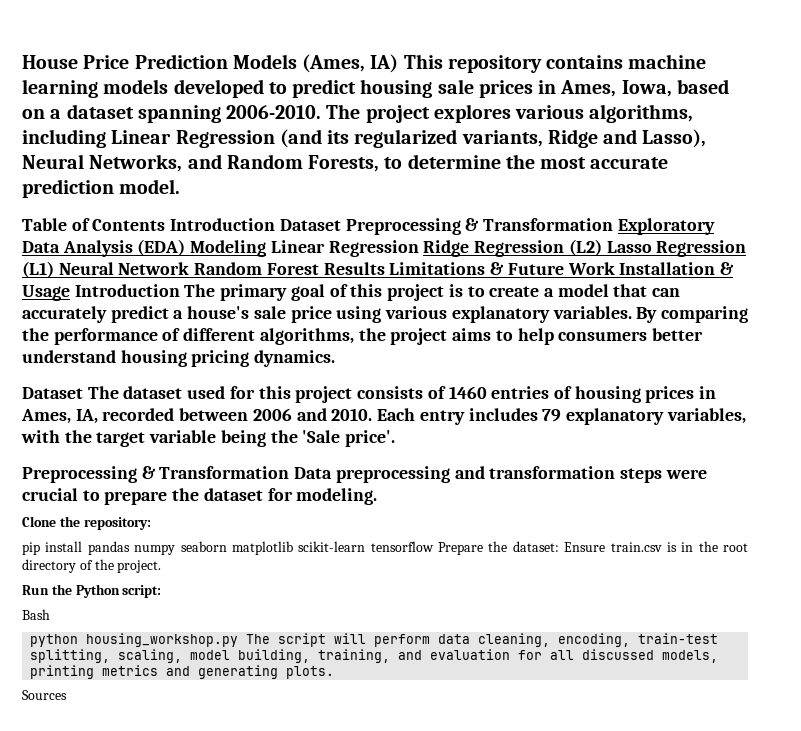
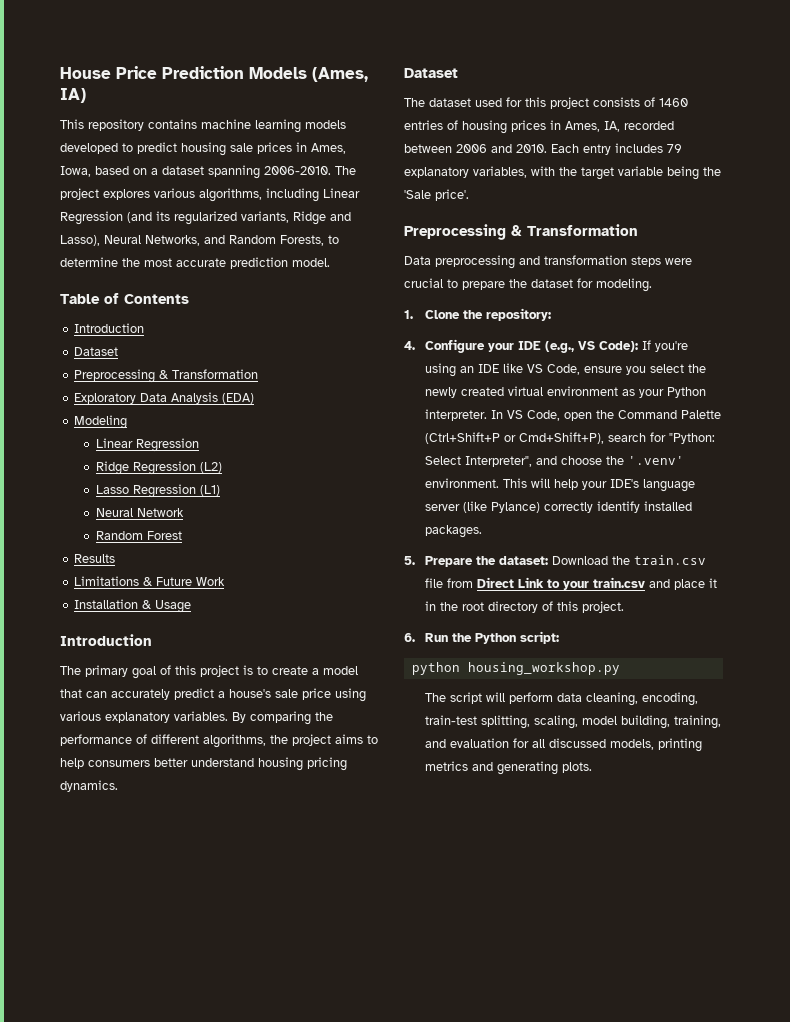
(399, 63) none -> (86, 95) //
[170,218,614,235] Introduction Dataset Preprocessing & Transformation -> [74,323,145,333] [74,347,119,356] [74,369,259,383] // Introduction // Dataset // Preprocessing & Transformation //
(186, 247) none -> (255, 398) //
[270,240,419,257] Linear Regression -> [95,438,199,452] // Linear Regression //
(602, 247) none -> (222, 467) //
(54, 269) none -> (220, 490) //
(190, 268) none -> (184, 512) //
(319, 269) none -> (182, 535) //
(385, 268) none -> (116, 558) //
(615, 268) none -> (226, 581) //
[74,284,180,297] Introduction -> [60,634,152,646] // Introduction //
(83, 393) none -> (458, 73) //
(290, 472) none -> (638, 230) //
(378, 496) none -> [404,310,413,319] 1.
[22,541,677,555] pip install pandas numpy seaborn matplotlib scikit-learn tensorflow Prepare the dataset: Ensure train.csv is -> [404,339,689,353] [425,363,707,377] [425,386,707,398] [425,409,722,421] [425,432,716,444] [425,456,685,467] [425,478,696,492] [425,501,693,513] [425,525,483,538] [404,555,707,567] [425,577,718,590] 4. Configure your IDE (e.g., VS Code): If you're using an IDE like VS Code, ensure you select the newly created virtual environment as your Python interpreter. In VS Code, open the Command Palette (Ctrl+Shift+P or Cmd+Shift+P), search for "Python: Select Interpreter", and choose the '.venv' environment. This will help your IDE's language server (like Pylance) correctly identify installed packages. // 5. Prepare the dataset: Download the train.csv file from Direct Link to your train.csv and place it
[94,559,114,570] the -> [557,601,579,611] this
(162, 566) none -> [404,633,415,642] 6.
[22,609,50,620] // Bash -> (560, 637) none
(239, 640) none -> (620, 668) //
[22,690,67,700] // Sources -> (593, 767) none

